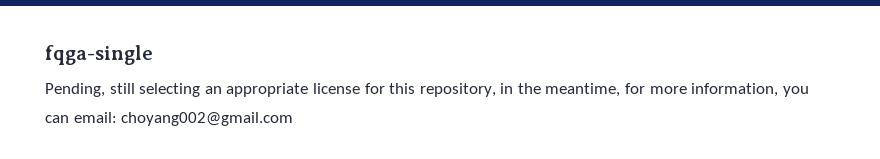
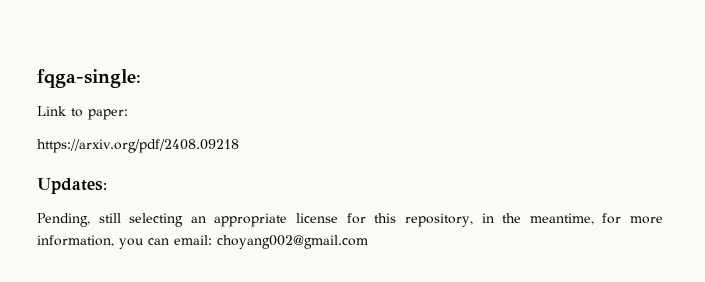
[45,45,153,65] fqga-single -> [37,69,141,88] [37,106,128,120] [37,139,239,153] [37,178,107,194] fqga-single: // Link to paper: // https://arxiv.org/pdf/2408.09218 // Updates:

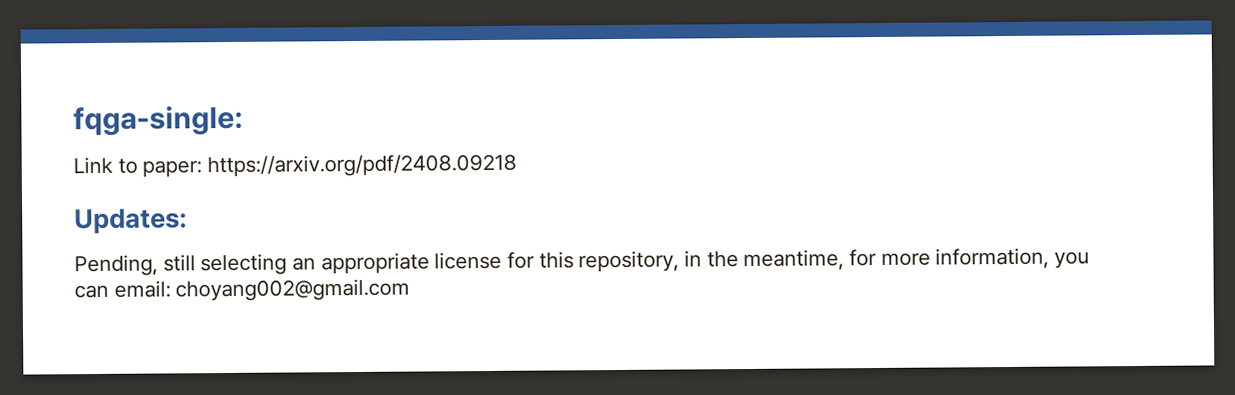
(128, 114) // -> (203, 169) none

